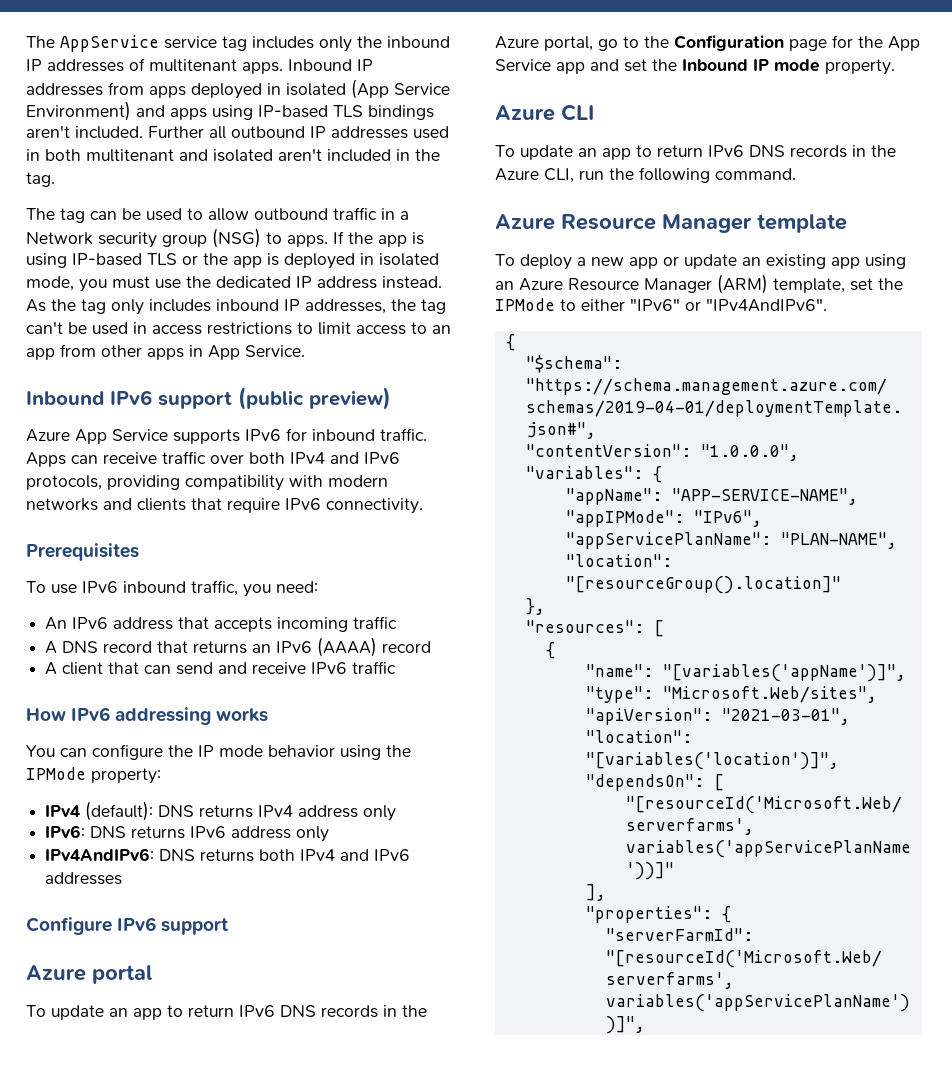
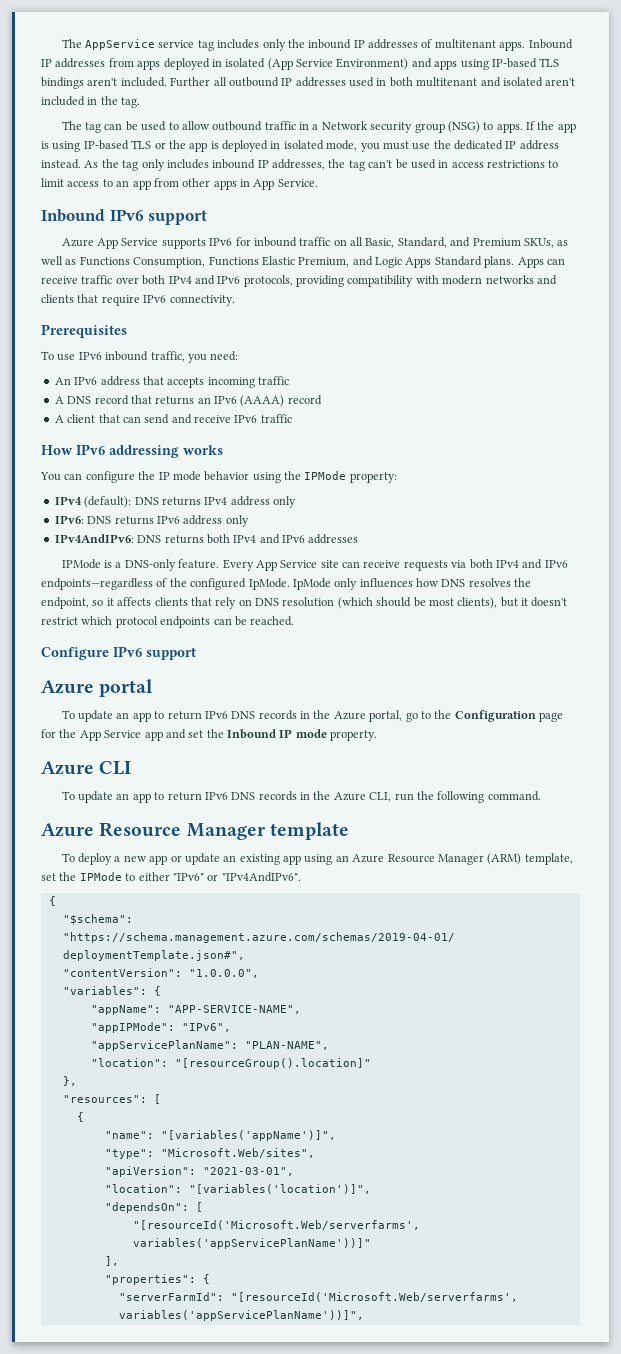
[238,387,391,410] (public preview) -> (208, 217) none
[380,428,427,441] traffic. -> [299,237,569,248] [41,256,515,268] traffic on all Basic, Standard, and Premium SKUs, as well as Functions Consumption, Functions Elastic Premium, and Logic Apps Standard plans.
(123, 878) none -> [61,559,568,571] [41,578,532,590] [41,597,568,609] [41,616,295,628] // IPMode is a DNS-only feature. Every App Service site can receive requests via both IPv4 and IPv6 endpoints—regardless of the configured IpMode. IpMode only influences how DNS resolves the endpoint, so it affects clients that rely on DNS resolution (which should be most clients), but it doesn't restrict which protocol endpoints can be reached.

